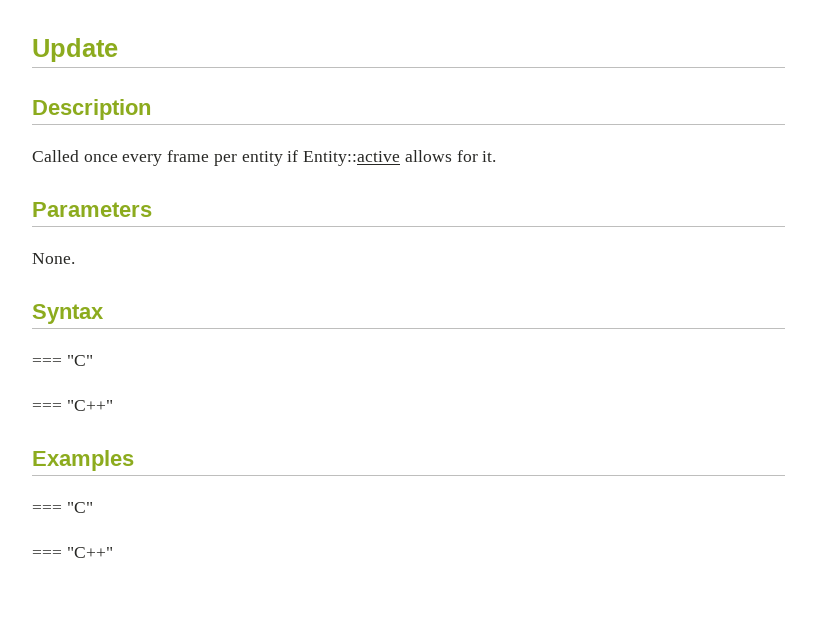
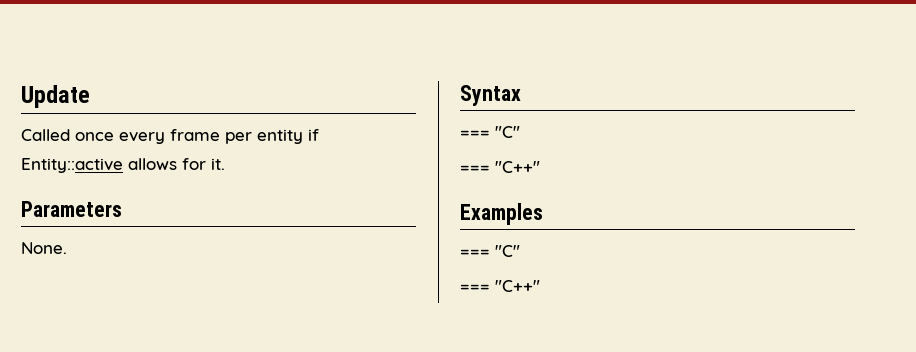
[32,99,151,120] // Description -> (90, 96) none

